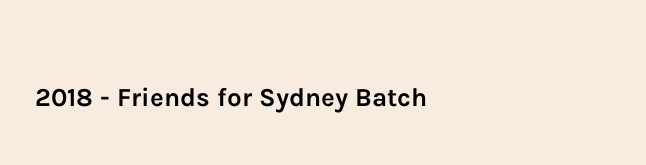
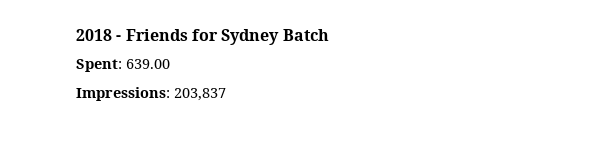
(428, 97) none -> [76,59,170,72] [76,87,226,101] // Spent: 639.00 // Impressions: 203,837

